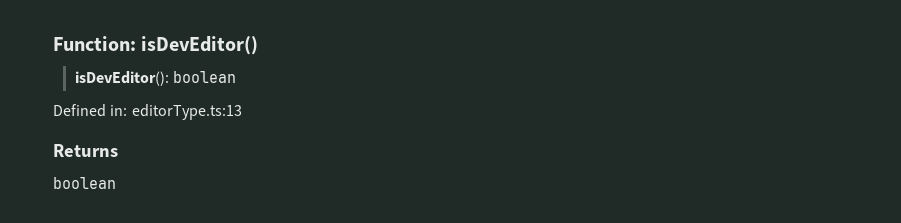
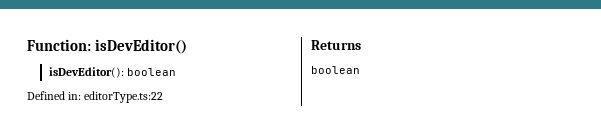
[131,104,242,120] editorType.ts:13 -> [84,91,164,103] editorType.ts:22

